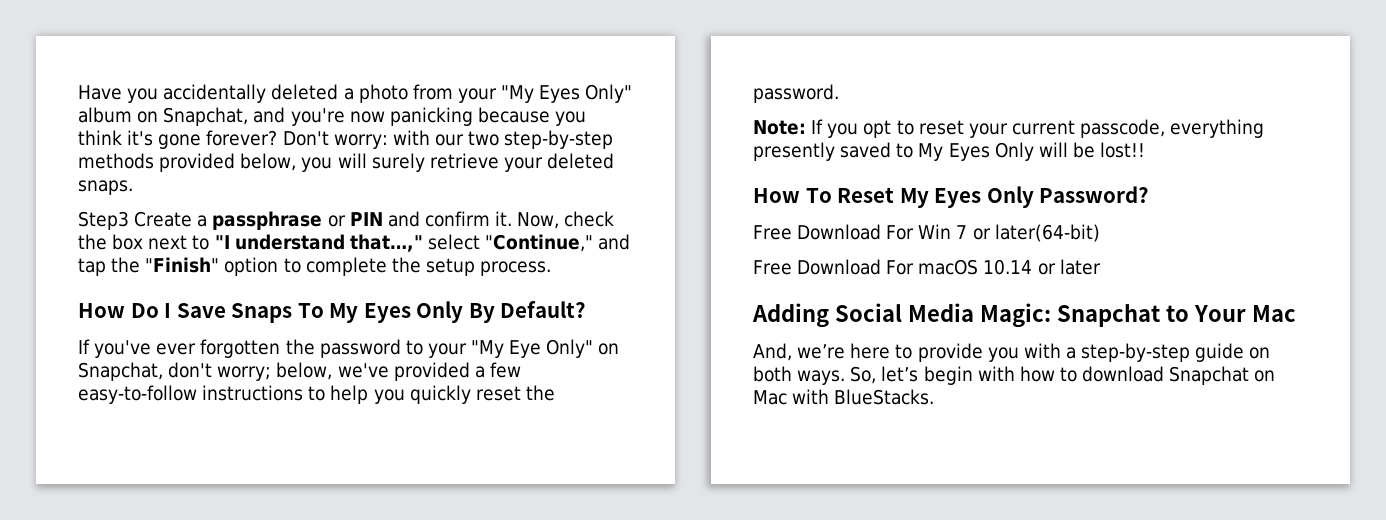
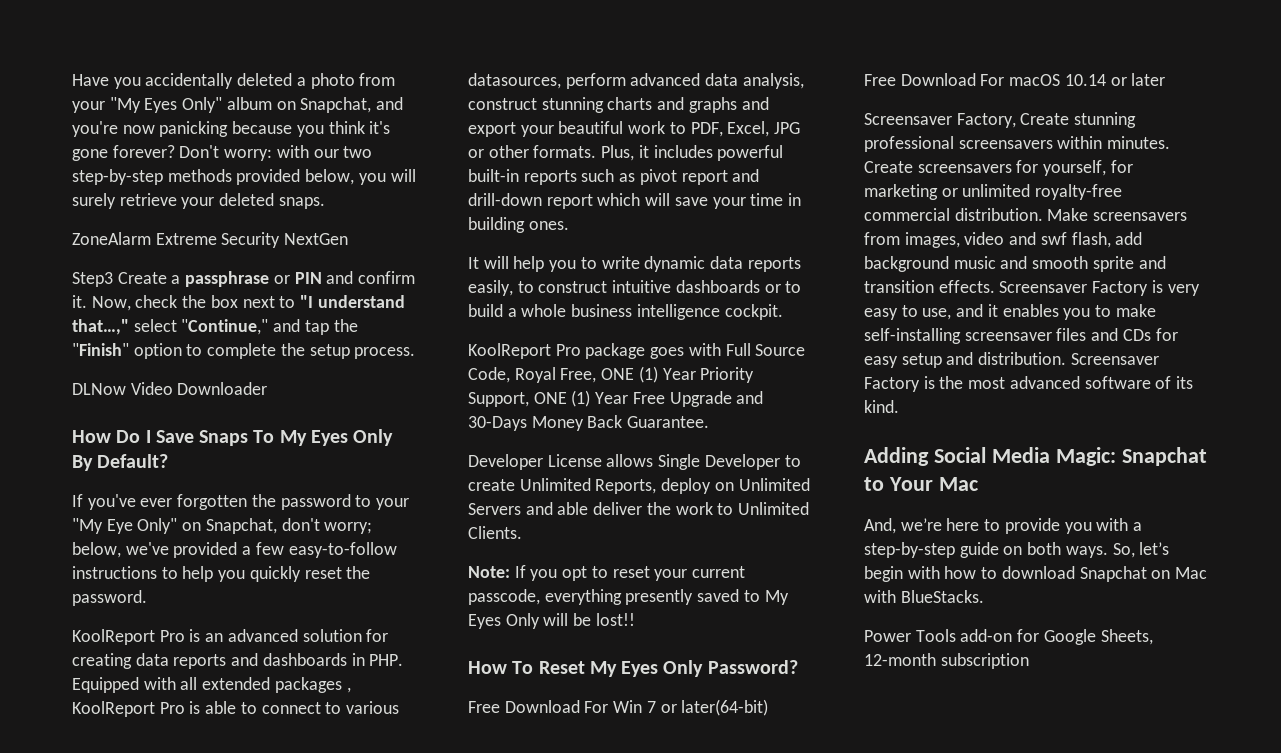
(133, 187) none -> [72,232,349,248] // ZoneAlarm Extreme Security NextGen
(552, 268) none -> [72,382,268,395] // DLNow Video Downloader
(839, 93) none -> [72,629,389,645] [72,653,404,669] [72,677,351,693] [72,701,400,717] [468,73,804,89] [468,97,769,113] [468,121,801,137] [468,145,784,161] [468,169,760,185] [468,193,802,209] [468,217,569,233] [468,256,801,272] [468,280,802,296] [468,304,783,320] [468,343,806,359] [468,366,755,383] [468,390,764,407] [468,415,710,431] [468,454,801,470] [468,478,810,494] [468,502,810,515] [468,526,522,539] // KoolReport Pro is an advanced solution for creating data reports and dashboards in PHP. Equipped with all extended packages , KoolReport Pro is able to connect to various datasources, perform advanced data analysis, construct stunning charts and graphs and export your beautiful work to PDF, Excel, JPG or other formats. Plus, it includes powerful built-in reports such as pivot report and drill-down report which will save your time in building ones. // It will help you to write dynamic data reports easily, to construct intuitive dashboards or to build a whole business intelligence cockpit. // KoolReport Pro package goes with Full Source Code, Royal Free, ONE (1) Year Priority Support, ONE (1) Year Free Upgrade and 30-Days Money Back Guarantee. // Developer License allows Single Developer to create Unlimited Reports, deploy on Unlimited Servers and able deliver the work to Unlimited Clients.
(1101, 267) none -> [864,112,1137,128] [864,136,1171,152] [864,160,1133,176] [864,184,1123,200] [864,208,1188,221] [864,232,1143,248] [864,256,1166,272] [864,280,1200,296] [864,304,1156,320] [864,328,1178,344] [864,352,1159,368] [864,376,1194,392] [864,400,899,413] // Screensaver Factory, Create stunning professional screensavers within minutes. Create screensavers for yourself, for marketing or unlimited royalty-free commercial distribution. Make screensavers from images, video and swf flash, add background music and smooth sprite and transition effects. Screensaver Factory is very easy to use, and it enables you to make self-installing screensaver files and CDs for easy setup and distribution. Screensaver Factory is the most advanced software of its kind.
(935, 397) none -> [864,629,1153,645] [864,653,1029,669] // Power Tools add-on for Google Sheets, 12-month subscription

